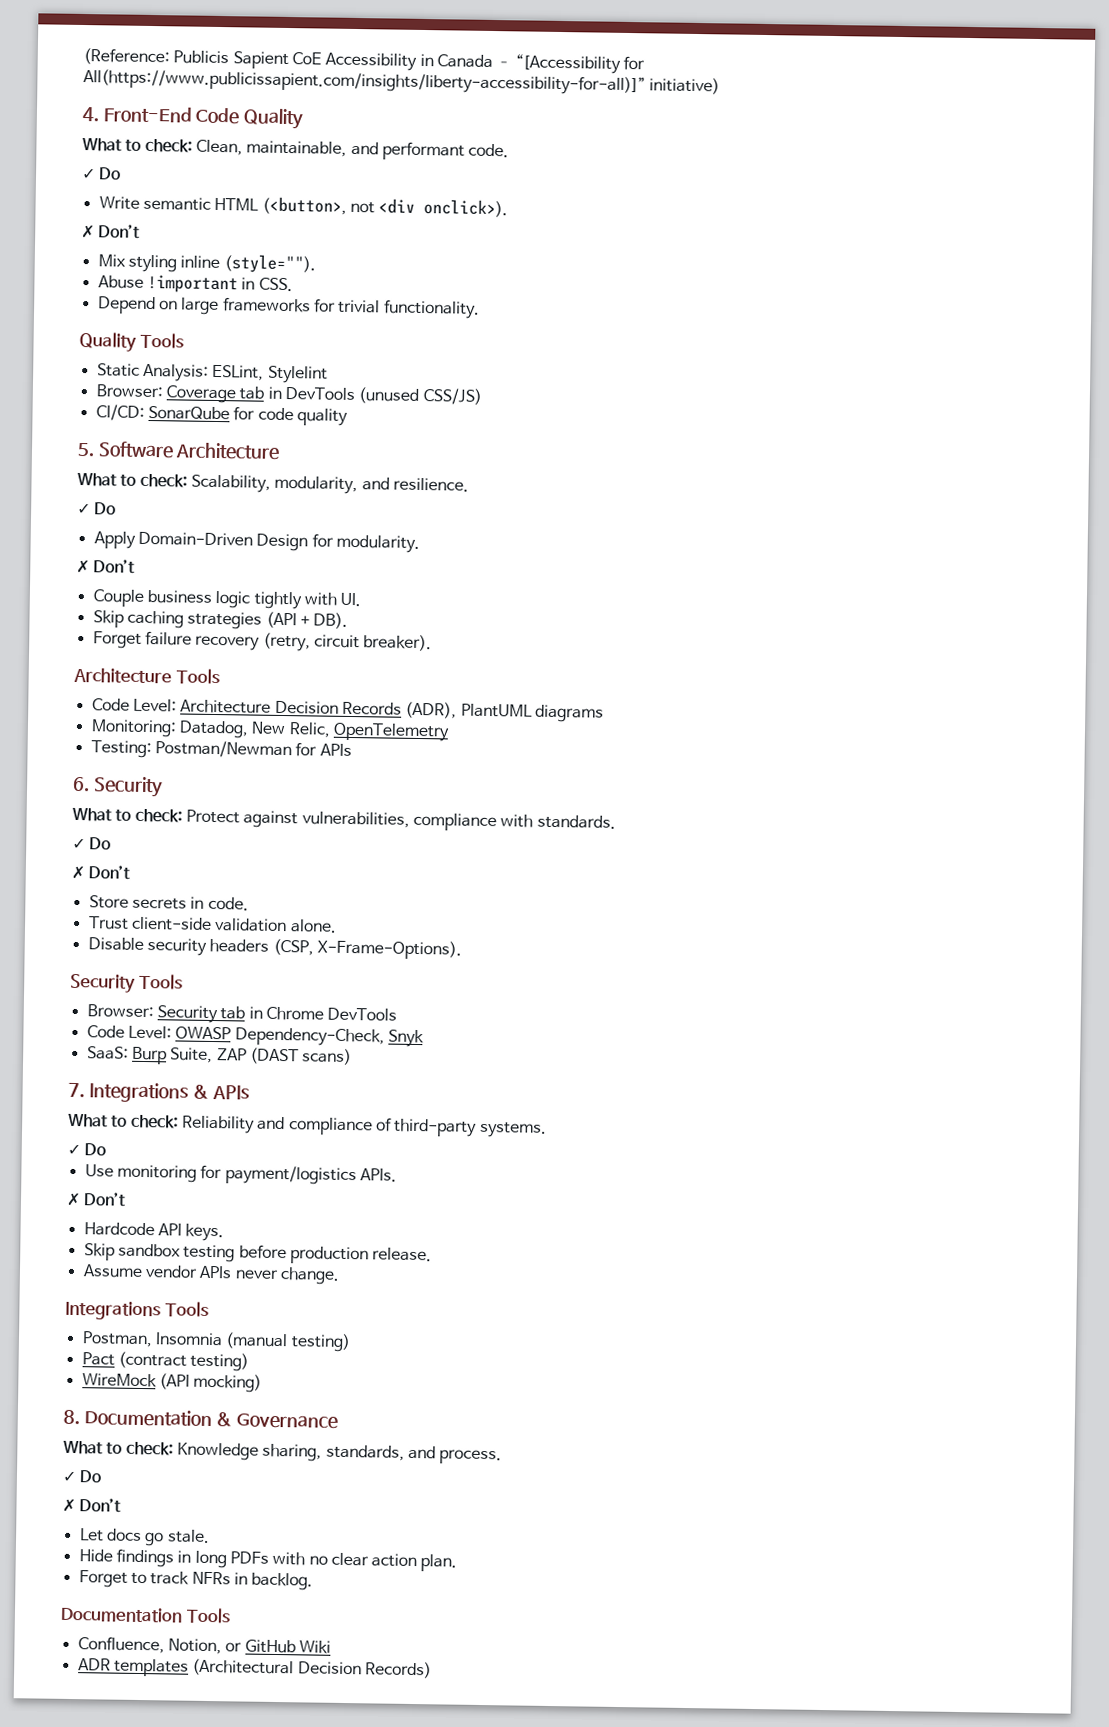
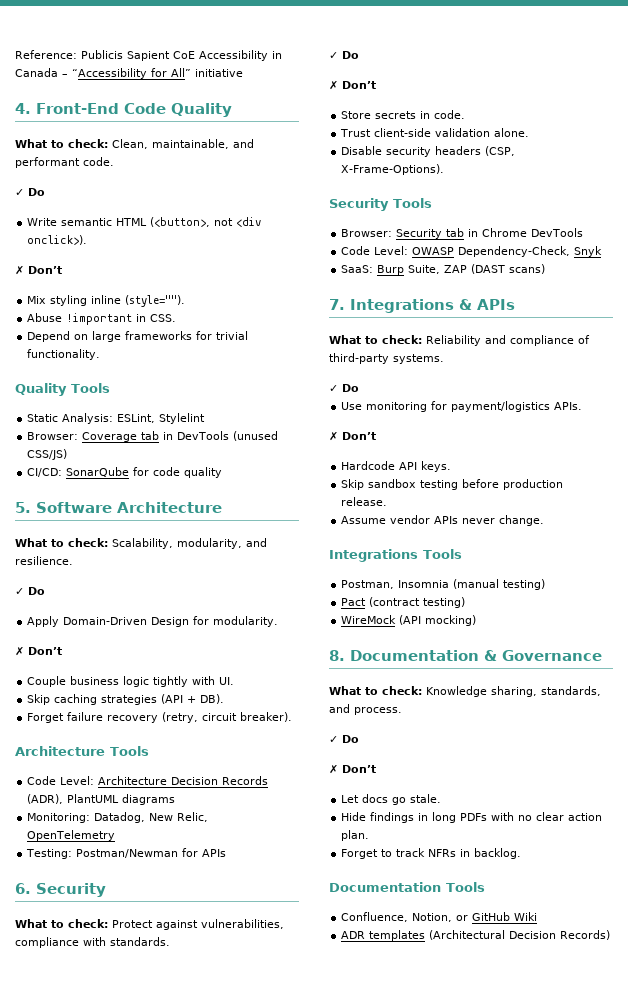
[83,48,170,66] (Reference: -> [15,50,77,59] Reference:
[514,54,645,74] [83,69,721,96] “[Accessibility for All(https://www.publicissapient.com/insights/liberty-accessibility-for-all)]” initiative) -> [72,68,243,79] “Accessibility for All” initiative

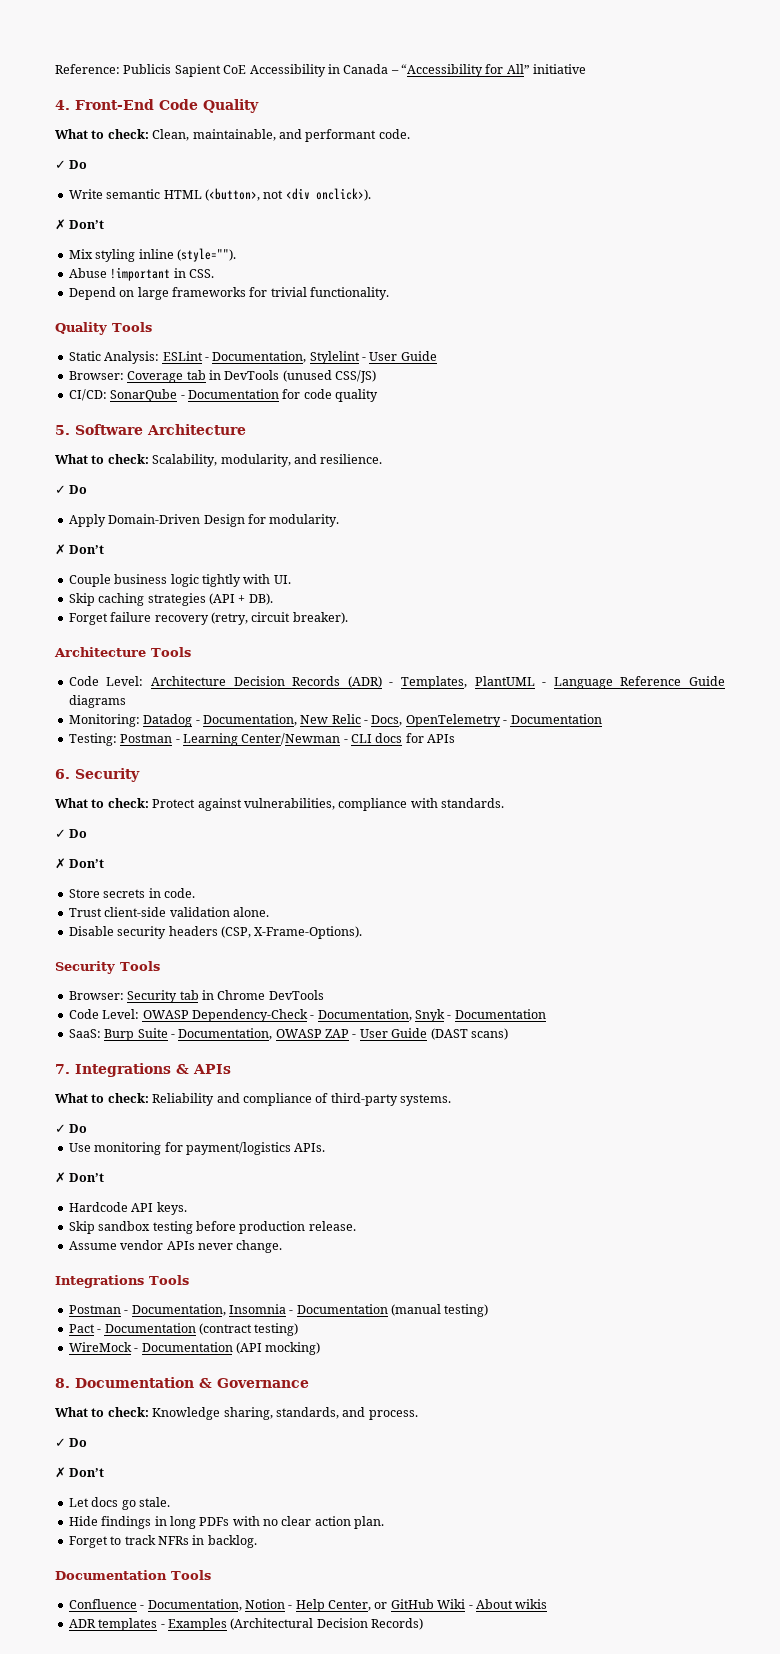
[117,413,206,424] ESLint, Stylelint -> [162,351,437,364] ESLint - Documentation, Stylelint - User Guide
(130, 472) none -> [180,389,279,399] - Documentation
[27,794,176,805] [27,812,209,823] (ADR), PlantUML diagrams // Monitoring: Datadog, New Relic, -> [347,676,725,689] [68,695,126,708] [68,714,403,727] (ADR) - Templates, PlantUML - Language Reference Guide diagrams // Monitoring: Datadog - Documentation, New Relic - Docs,
(116, 835) none -> [503,714,602,724] - Documentation
[76,849,179,858] Postman/Newman -> [120,733,403,746] Postman - Learning Center/Newman - CLI docs
[458,246,571,257] Dependency-Check, -> [191,1009,412,1022] Dependency-Check - Documentation,
(603, 251) none -> [447,1009,546,1019] - Documentation
[408,265,468,274] Suite, ZAP -> [137,1028,428,1040] Suite - Documentation, OWASP ZAP - User Guide
[341,580,450,589] Postman, Insomnia -> [68,1304,388,1316] Postman - Documentation, Insomnia - Documentation
(367, 602) none -> [97,1323,196,1333] - Documentation
(397, 619) none -> [134,1342,233,1352] - Documentation
[341,912,453,922] Confluence, Notion, -> [68,1599,371,1612] Confluence - Documentation, Notion - Help Center,
(538, 916) none -> [468,1599,548,1609] - About wikis
(426, 935) none -> [160,1618,227,1631] - Examples

